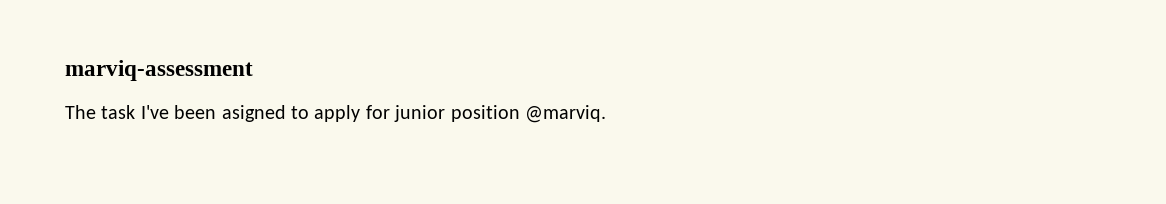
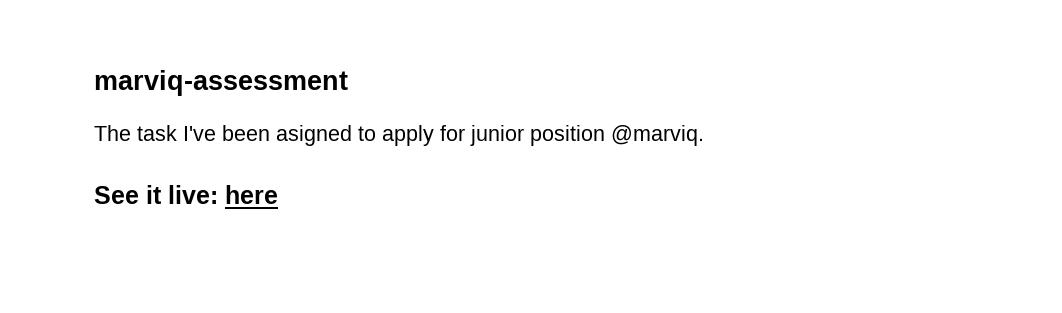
(606, 114) none -> [94,185,278,204] // See it live: here

